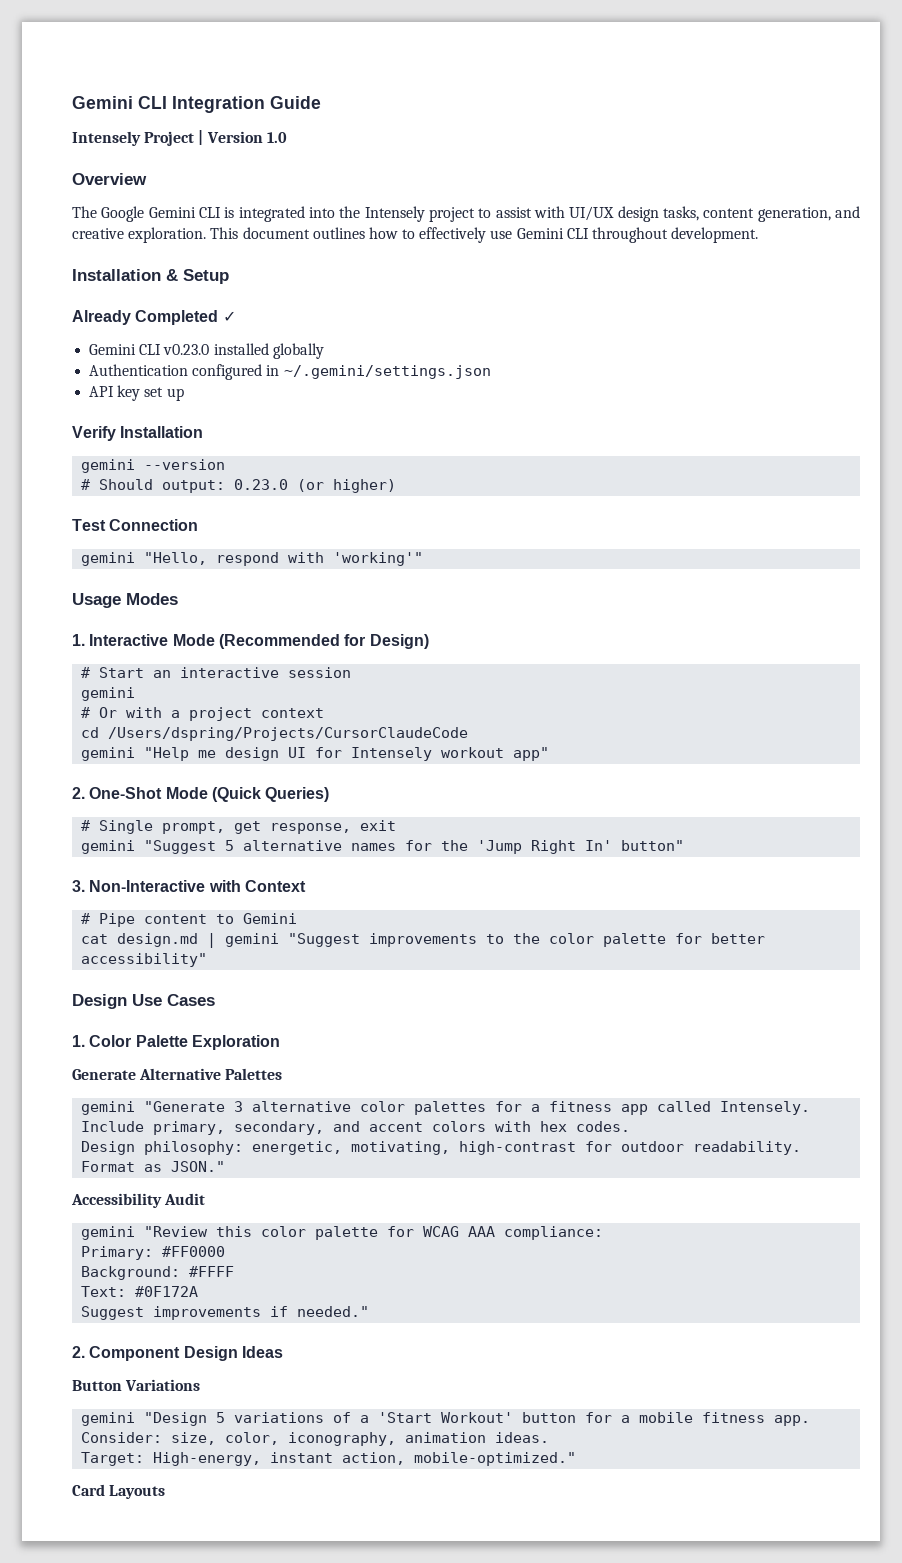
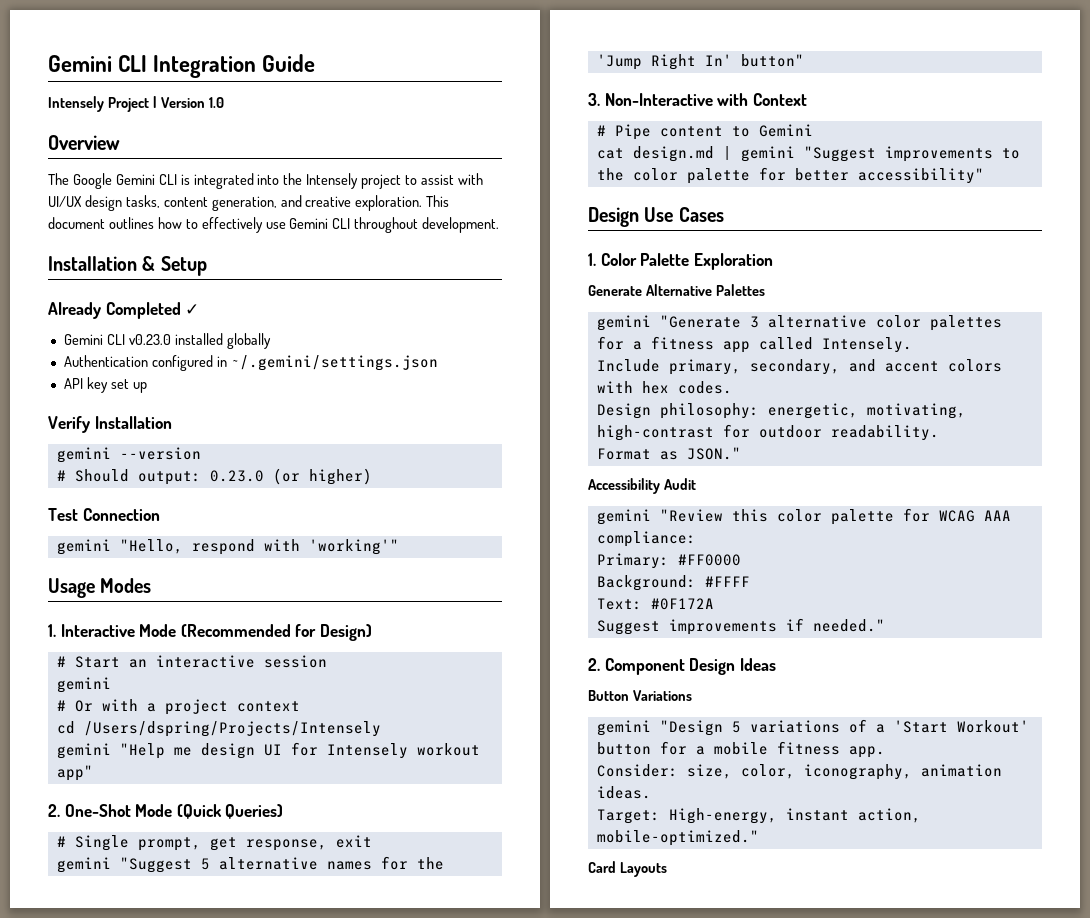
[108,727,469,741] /Users/dspring/Projects/CursorClaudeCode -> [83,721,381,737] /Users/dspring/Projects/Intensely

